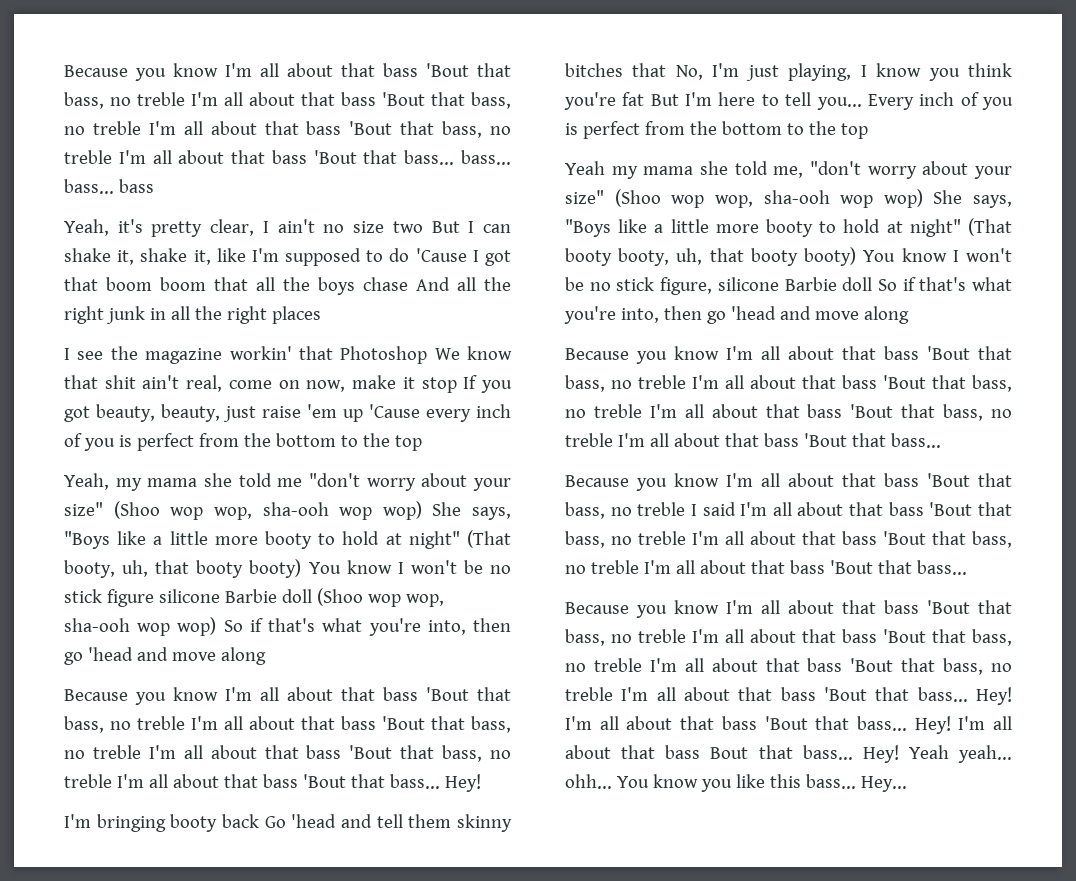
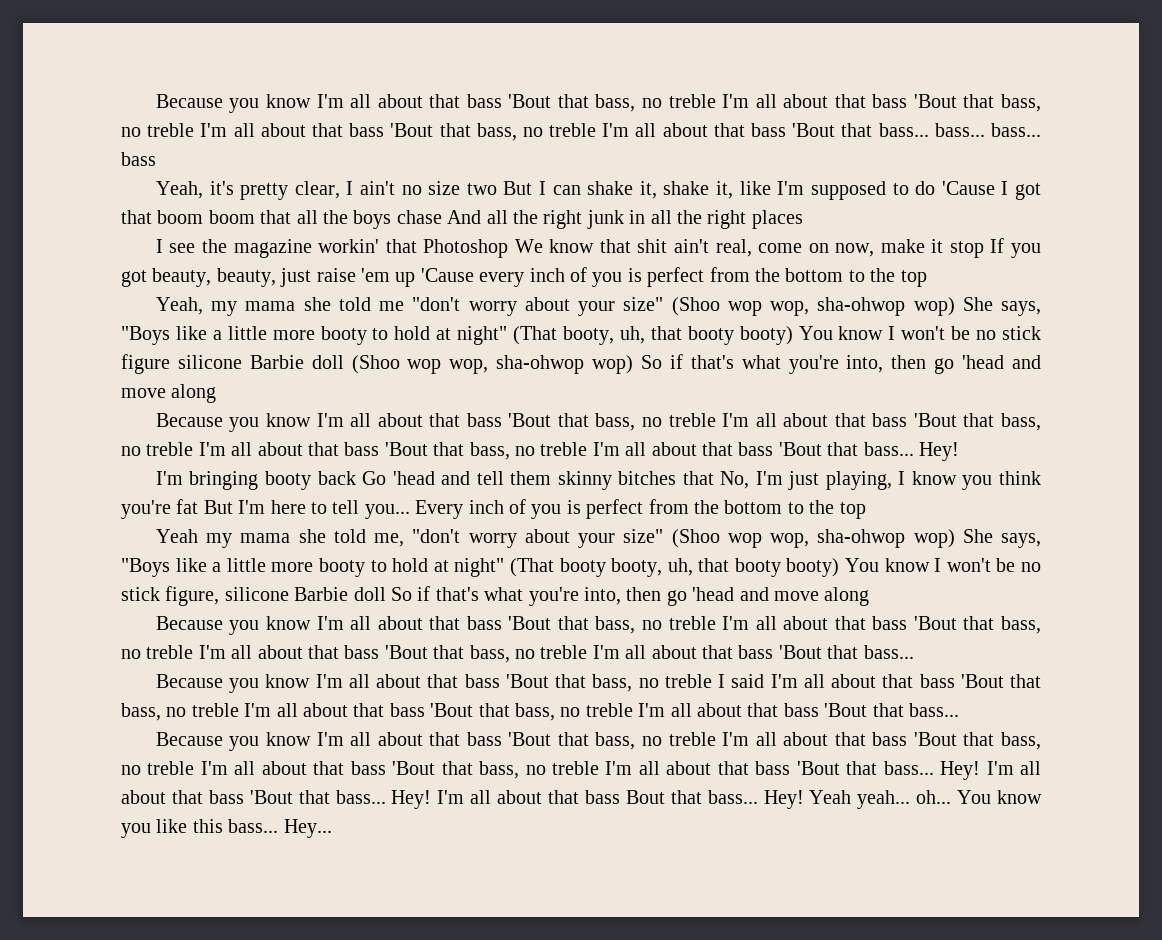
[262,502,373,520] sha-ooh wop -> [817,297,906,316] sha-ohwop
[64,618,171,636] sha-ooh wop -> [496,355,585,374] sha-ohwop
[763,190,874,208] sha-ooh wop -> [817,529,906,548] sha-ohwop
[565,774,612,789] ohh... -> [916,790,952,804] oh...

